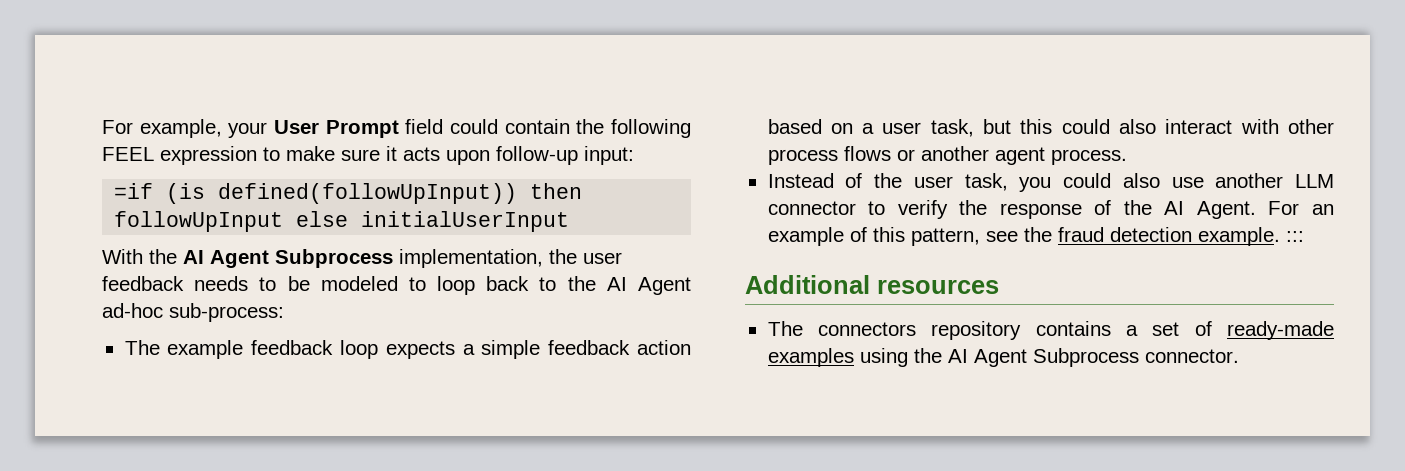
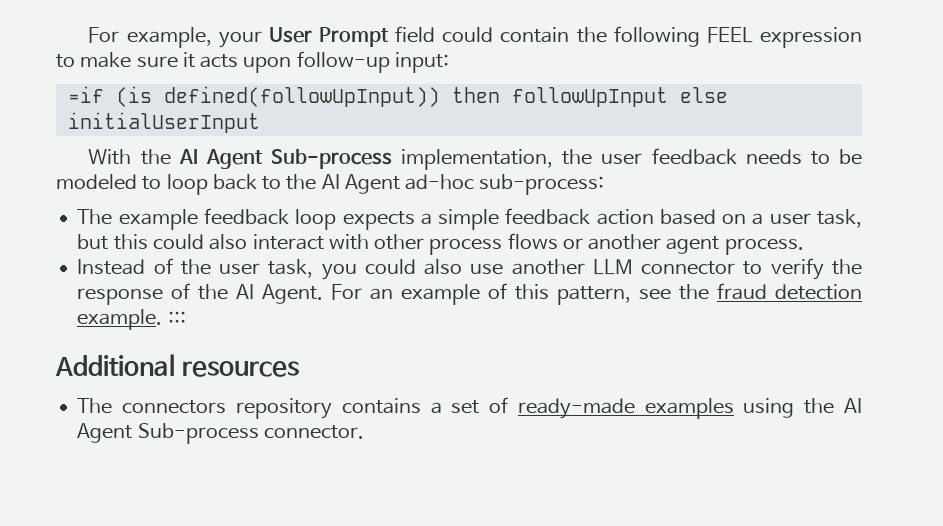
[275,249,393,268] Subprocess -> [270,149,392,169] Sub-process
[1032,348,1139,367] Subprocess -> [137,423,259,444] Sub-process

